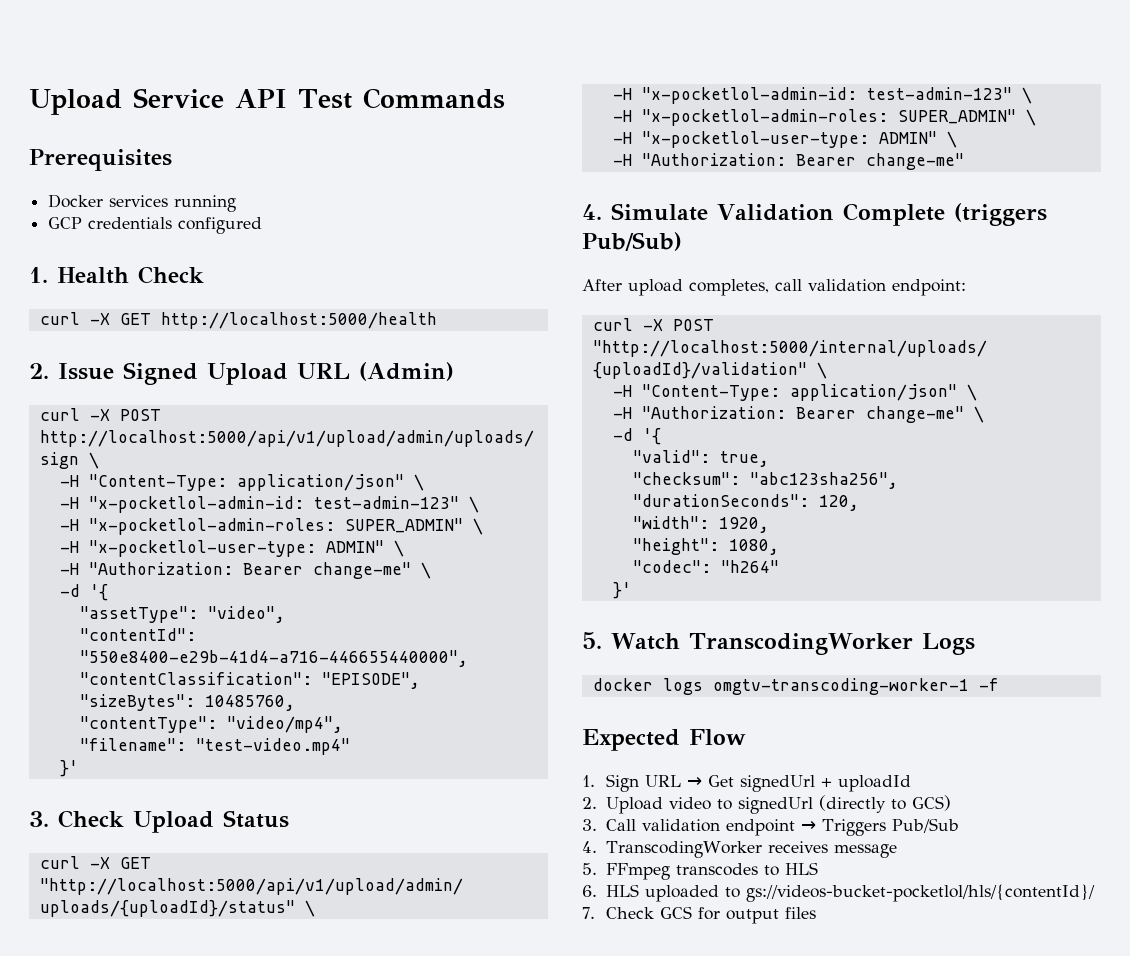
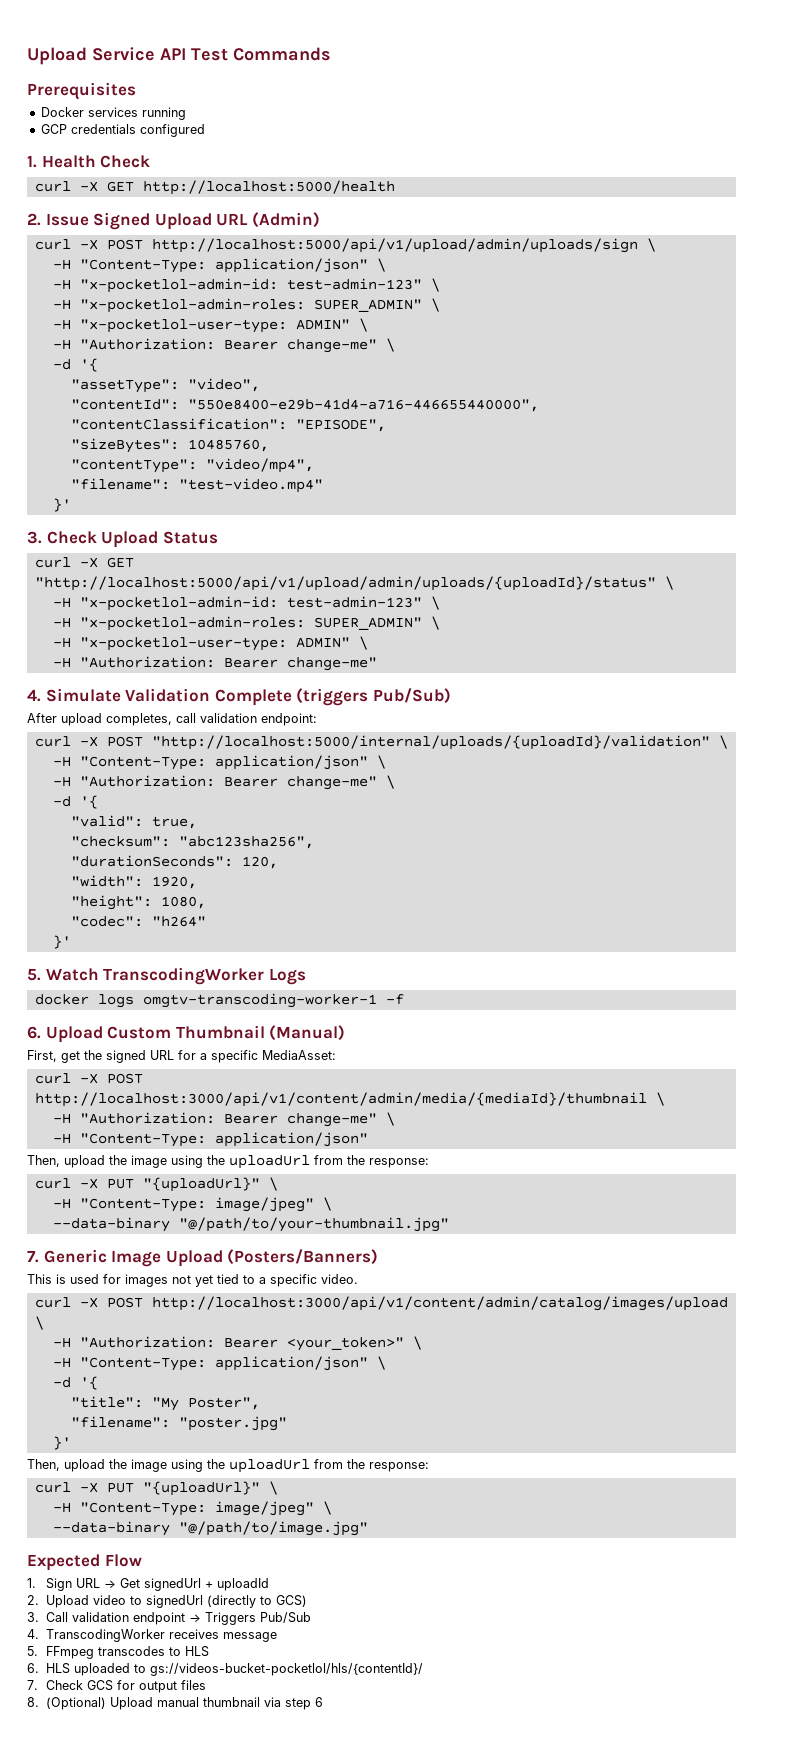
(999, 684) none -> [27,1025,346,1043] [27,1050,336,1063] [34,1073,143,1084] [34,1092,665,1107] [52,1112,395,1127] [52,1132,368,1147] [27,1155,429,1169] [34,1177,278,1192] [52,1197,332,1212] [52,1217,449,1232] [27,1249,379,1267] [27,1274,358,1287] [34,1296,728,1311] [34,1316,44,1330] [52,1336,422,1351] [52,1356,386,1371] [52,1376,98,1390] [70,1396,260,1411] [70,1416,287,1431] [52,1436,71,1450] [27,1459,429,1473] [34,1481,278,1496] [52,1501,332,1516] [52,1521,368,1536] // 6. Upload Custom Thumbnail (Manual) // First, get the signed URL for a specific MediaAsset: // curl -X POST http://localhost:3000/api/v1/content/admin/media/{mediaId}/thumbnail \ // -H "Authorization: Bearer change-me" \ // -H "Content-Type: application/json" // Then, upload the image using the uploadUrl from the response: // curl -X PUT "{uploadUrl}" \ // -H "Content-Type: image/jpeg" \ // --data-binary "@/path/to/your-thumbnail.jpg" // 7. Generic Image Upload (Posters/Banners) // This is used for images not yet tied to a specific video. // curl -X POST http://localhost:3000/api/v1/content/admin/catalog/images/upload \ // -H "Authorization: Bearer <your_token>" \ // -H "Content-Type: application/json" \ // -d '{ // "title": "My Poster", // "filename": "poster.jpg" // }' // Then, upload the image using the uploadUrl from the response: // curl -X PUT "{uploadUrl}" \ // -H "Content-Type: image/jpeg" \ // --data-binary "@/path/to/image.jpg"
(817, 913) none -> [27,1697,324,1710] // 8. (Optional) Upload manual thumbnail via step 6

